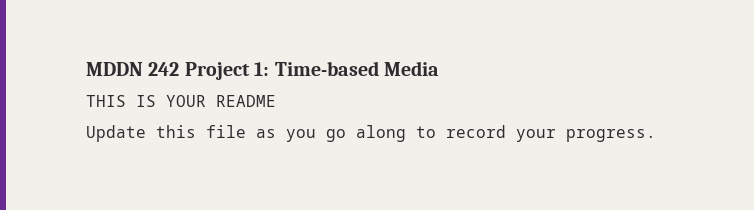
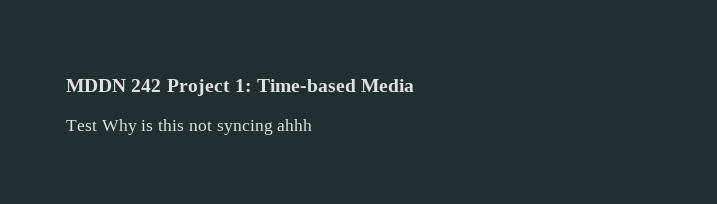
[86,95,276,107] [86,125,656,142] THIS IS YOUR README // Update this file as you go along to record your progress. -> [66,119,313,135] Test Why is this not syncing ahhh

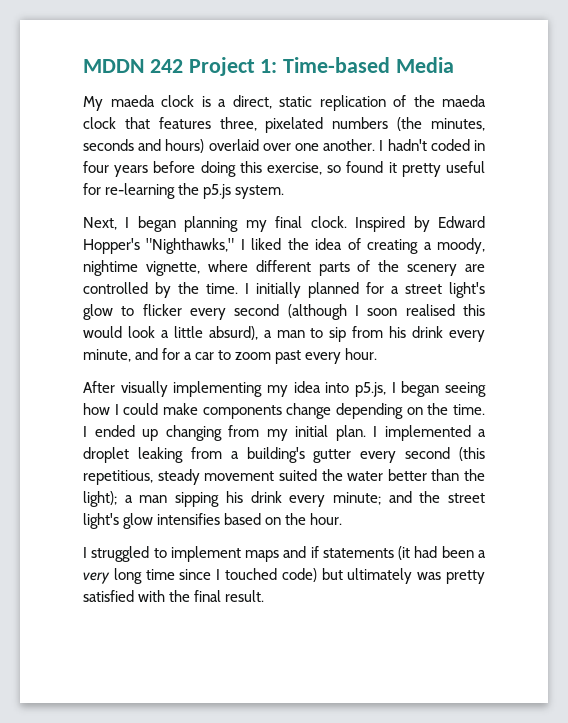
[66,119,313,135] Test Why is this not syncing ahhh -> [83,95,486,111] [83,117,486,133] [83,139,485,153] [83,161,485,177] [83,183,285,199] [83,216,486,232] [83,238,486,254] [83,260,485,276] [83,282,485,298] [83,304,485,320] [83,326,486,342] [83,348,378,364] [83,381,487,397] [83,403,486,419] [83,425,486,441] [83,447,485,463] [83,469,485,485] [83,491,485,507] [83,513,343,529] [83,546,486,562] [83,568,486,584] [83,590,265,602] My maeda clock is a direct, static replication of the maeda clock that features three, pixelated numbers (the minutes, seconds and hours) overlaid over one another. I hadn't coded in four years before doing this exercise, so found it pretty useful for re-learning the p5.js system. // Next, I began planning my final clock. Inspired by Edward Hopper's "Nighthawks," I liked the idea of creating a moody, nightime vignette, where different parts of the scenery are controlled by the time. I initially planned for a street light's glow to flicker every second (although I soon realised this would look a little absurd), a man to sip from his drink every minute, and for a car to zoom past every hour. // After visually implementing my idea into p5.js, I began seeing how I could make components change depending on the time. I ended up changing from my initial plan. I implemented a droplet leaking from a building's gutter every second (this repetitious, steady movement suited the water better than the light); a man sipping his drink every minute; and the street light's glow intensifies based on the hour. // I struggled to implement maps and if statements (it had been a very long time since I touched code) but ultimately was pretty satisfied with the final result.

